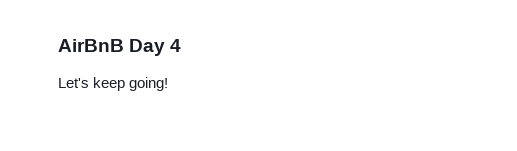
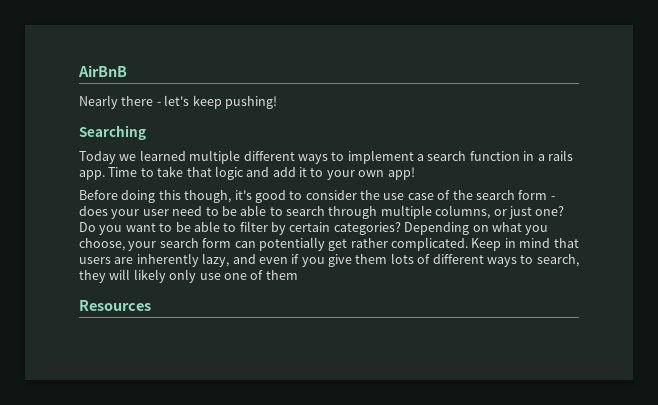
[129,39,182,56] [58,77,169,91] Day 4 // Let's keep going! -> [79,95,277,109] [79,125,146,140] [79,150,573,164] [79,166,415,180] [79,190,555,203] [79,205,565,219] [79,221,549,235] [79,237,579,251] [79,253,579,267] [79,269,298,283] [79,300,151,311] // Nearly there - let's keep pushing! // Searching // Today we learned multiple different ways to implement a search function in a rails app. Time to take that logic and add it to your own app! // Before doing this though, it's good to consider the use case of the search form - does your user need to be able to search through multiple columns, or just one? Do you want to be able to filter by certain categories? Depending on what you choose, your search form can potentially get rather complicated. Keep in mind that users are inherently lazy, and even if you give them lots of different ways to search, they will likely only use one of them // Resources

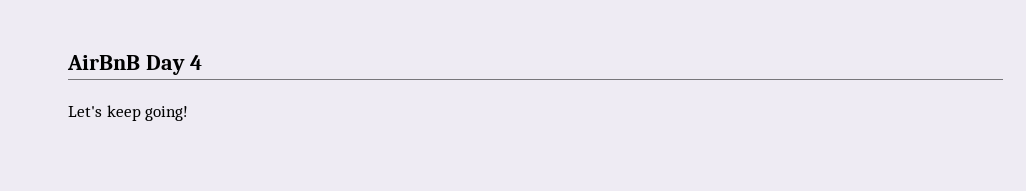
[79,95,277,109] [79,125,146,140] [79,150,573,164] [79,166,415,180] [79,190,555,203] [79,205,565,219] [79,221,549,235] [79,237,579,251] [79,253,579,267] [79,269,298,283] [79,300,151,311] // Nearly there - let's keep pushing! // Searching // Today we learned multiple different ways to implement a search function in a rails app. Time to take that logic and add it to your own app! // Before doing this though, it's good to consider the use case of the search form - does your user need to be able to search through multiple columns, or just one? Do you want to be able to filter by certain categories? Depending on what you choose, your search form can potentially get rather complicated. Keep in mind that users are inherently lazy, and even if you give them lots of different ways to search, they will likely only use one of them // Resources -> [145,55,202,75] [68,105,189,121] Day 4 // Let's keep going!

